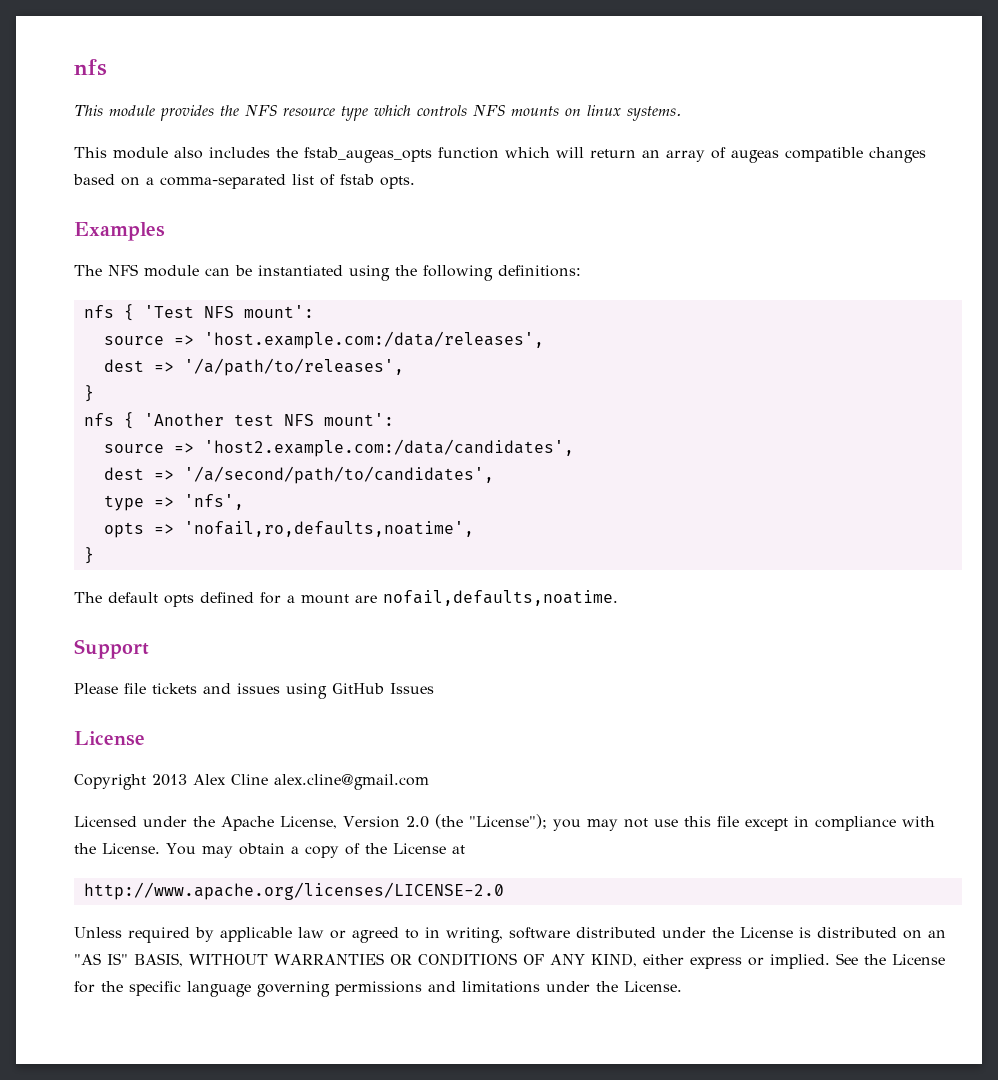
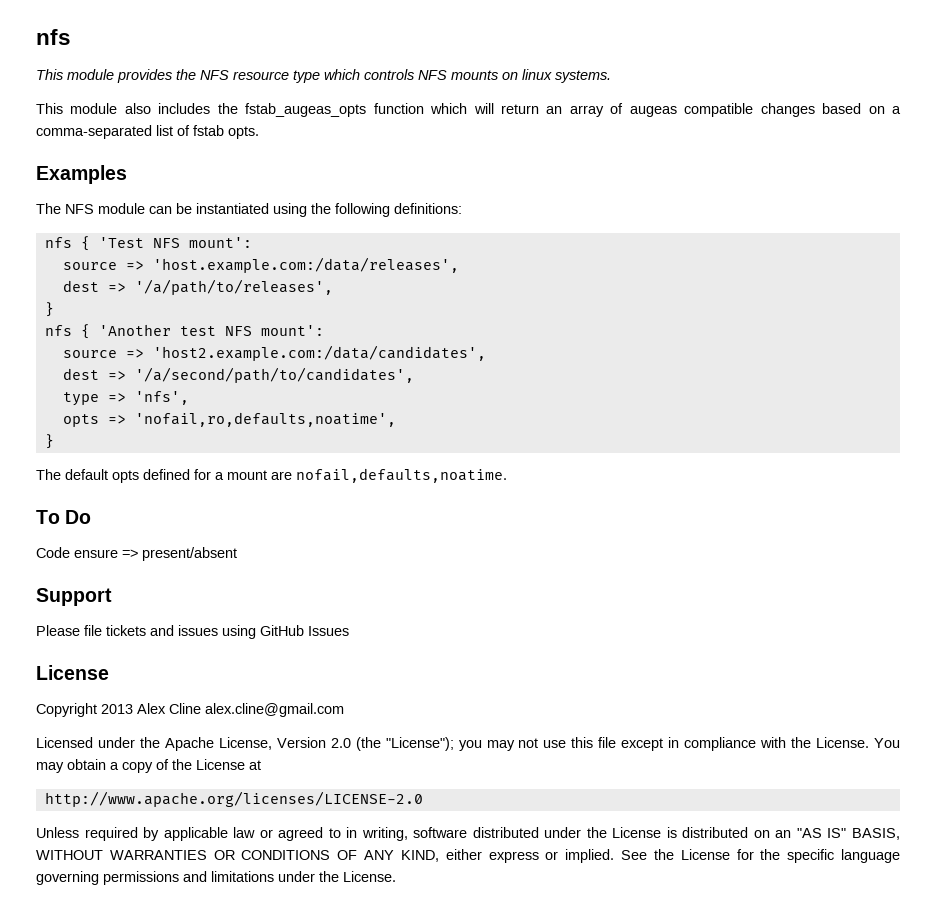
(618, 598) none -> [36,510,92,524] [36,547,237,561] // To Do // Code ensure => present/absent

